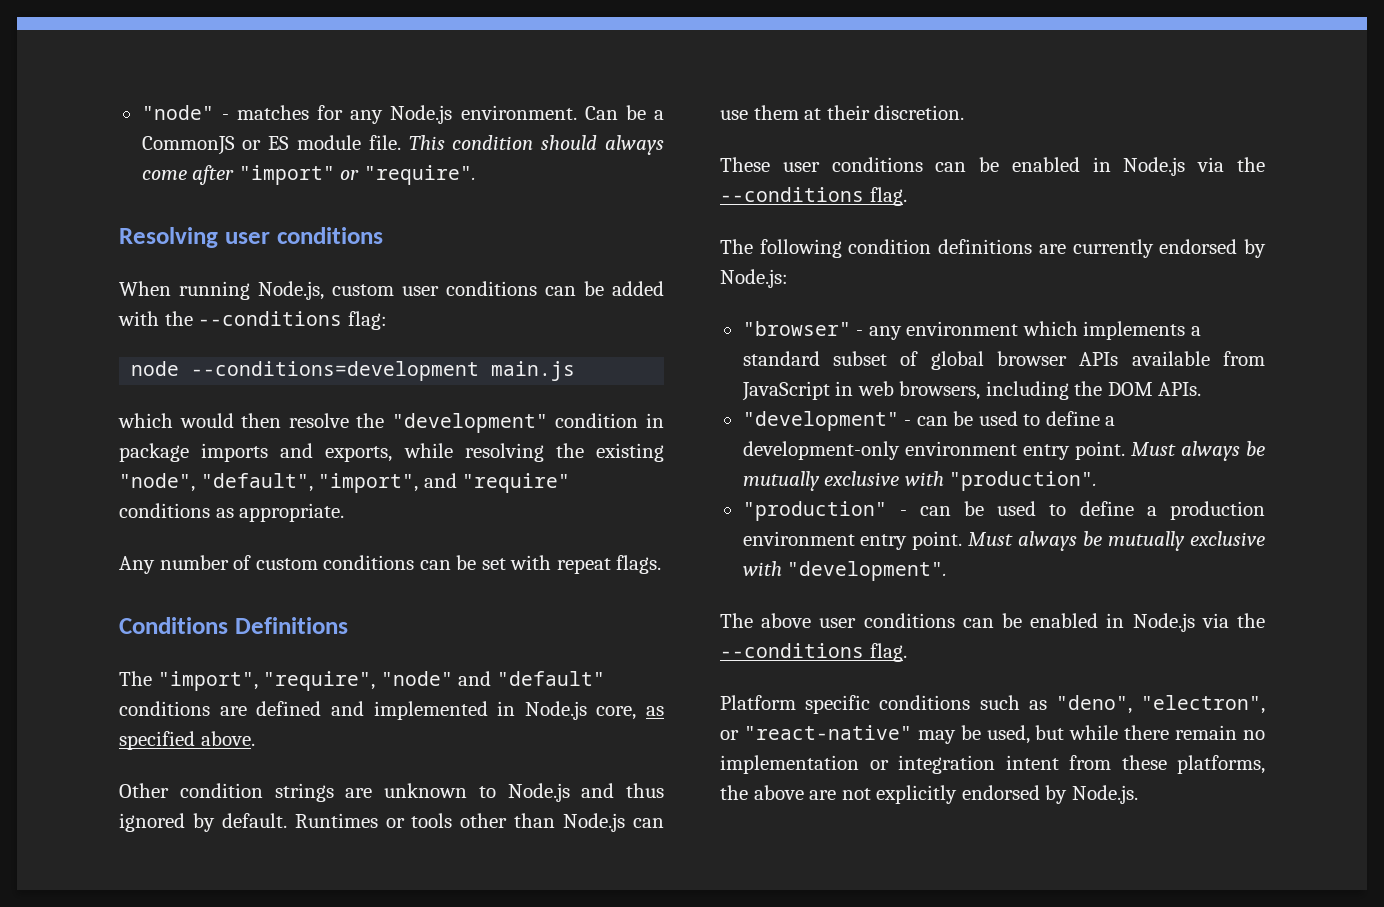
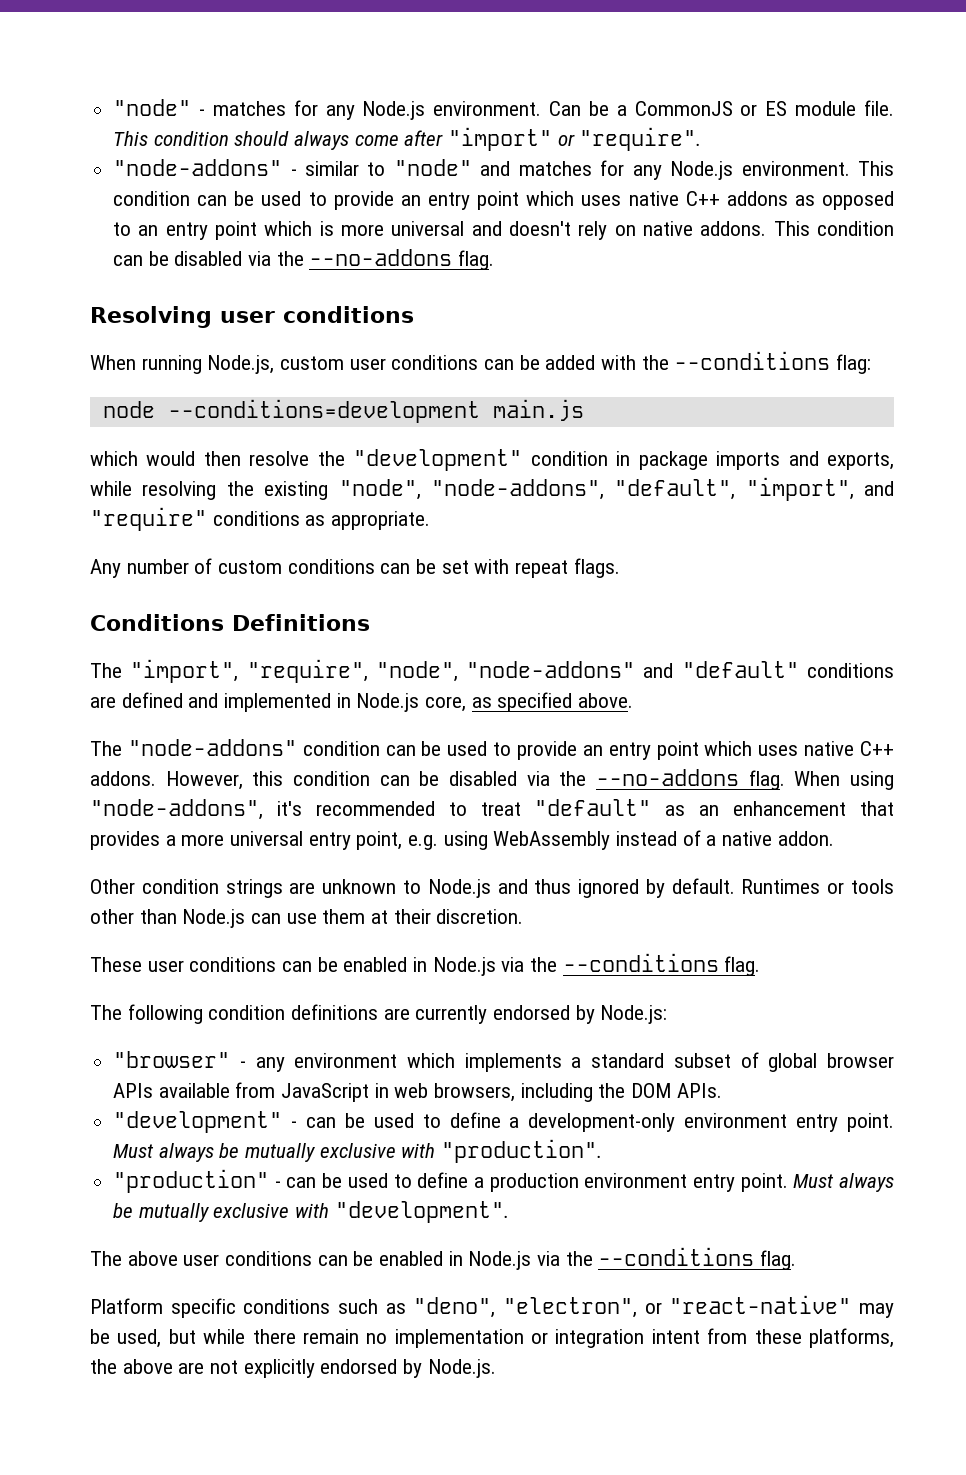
(476, 175) none -> [113,159,895,180] [113,191,894,210] [113,221,895,240] [113,249,495,270] // "node-addons" - similar to "node" and matches for any Node.js environment. This condition can be used to provide an entry point which uses native C++ addons as opposed to an entry point which is more universal and doesn't rely on native addons. This condition can be disabled via the --no-addons flag.
(195, 482) none -> [430,479,604,500] "node-addons",
[380,671,453,686] "node" -> [375,661,636,682] "node", "node-addons"
(255, 738) none -> [90,739,894,760] [90,769,894,790] [90,799,895,820] [90,830,834,850] // The "node-addons" condition can be used to provide an entry point which uses native C++ addons. However, this condition can be disabled via the --no-addons flag. When using "node-addons", it's recommended to treat "default" as an enhancement that provides a more universal entry point, e.g. using WebAssembly instead of a native addon.

